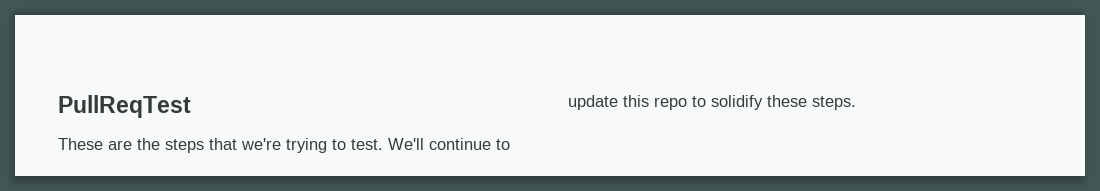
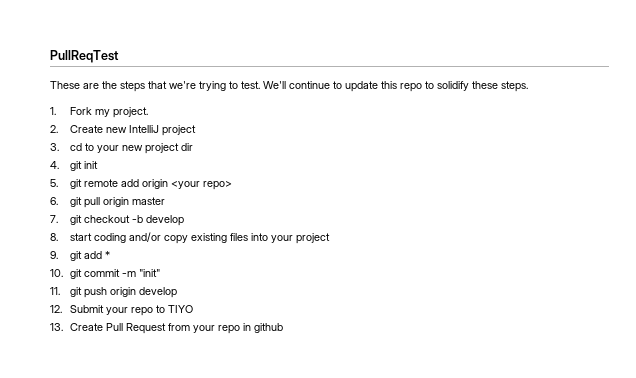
(856, 103) none -> [50,107,148,118] [50,125,196,136] [50,143,193,154] [50,161,98,171] [50,179,232,190] [50,197,165,208] [50,215,184,226] [50,232,330,244] [50,251,110,261] [50,269,160,279] [50,287,177,298] [50,305,193,316] [50,323,283,334] // 1. Fork my project. // 2. Create new IntelliJ project // 3. cd to your new project dir // 4. git init // 5. git remote add origin <your repo> // 6. git pull origin master // 7. git checkout -b develop // 8. start coding and/or copy existing files into your project // 9. git add * // 10. git commit -m "init" // 11. git push origin develop // 12. Submit your repo to TIYO // 13. Create Pull Request from your repo in github

